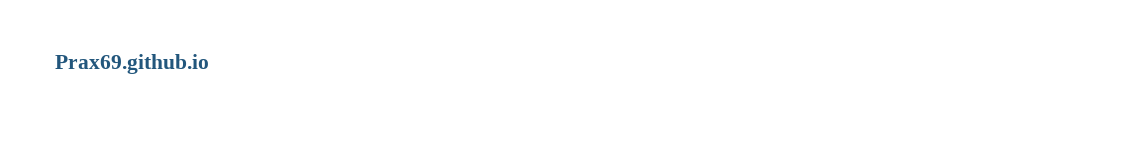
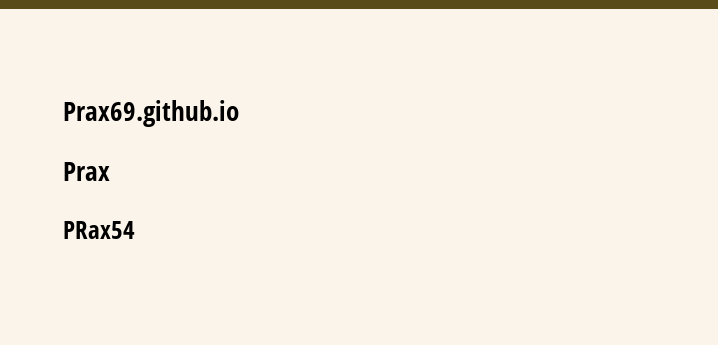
(209, 64) none -> [63,162,110,181] [63,221,135,239] // Prax // PRax54

